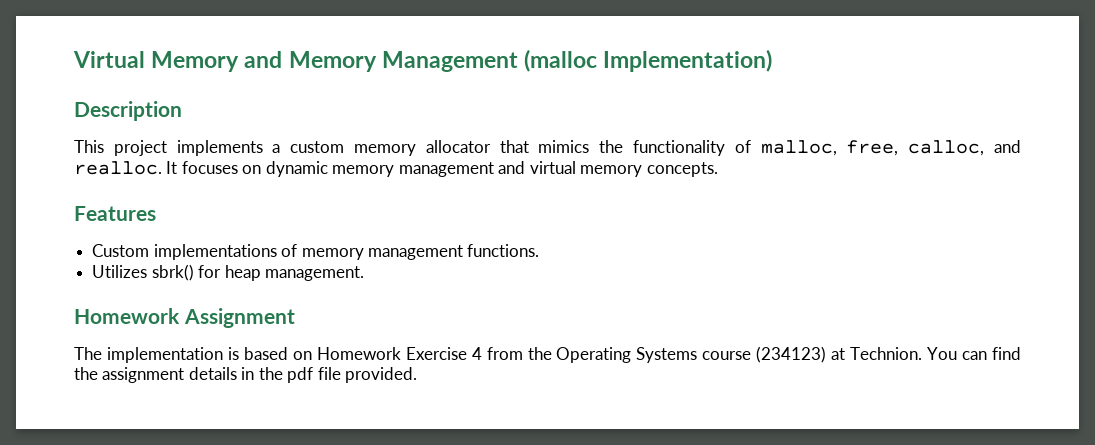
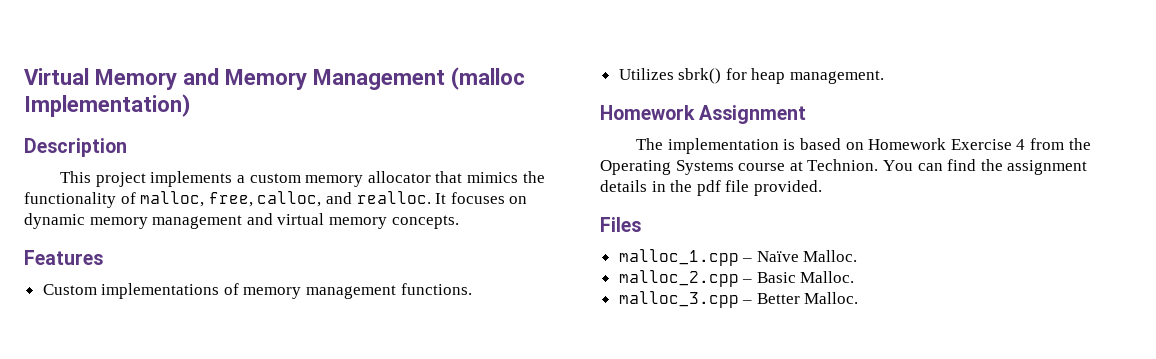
[756,346,827,363] (234123) -> (786, 167) none
(418, 375) none -> [600,217,641,232] [618,249,858,266] [618,270,855,287] [618,291,859,308] // Files // malloc_1.cpp – Naïve Malloc. // malloc_2.cpp – Basic Malloc. // malloc_3.cpp – Better Malloc.

